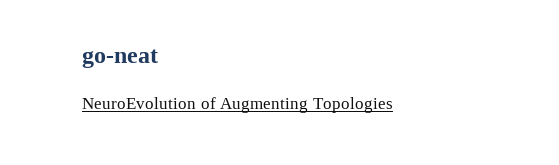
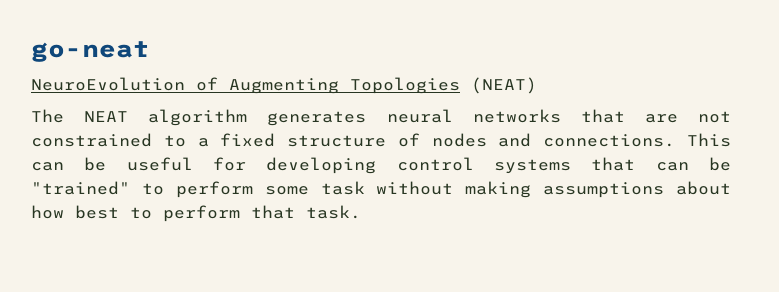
(393, 105) none -> [471,77,537,94] [31,109,731,126] [31,133,731,147] [31,157,732,174] [31,181,731,198] [31,205,361,222] (NEAT) // The NEAT algorithm generates neural networks that are not constrained to a fixed structure of nodes and connections. This can be useful for developing control systems that can be "trained" to perform some task without making assumptions about how best to perform that task.

